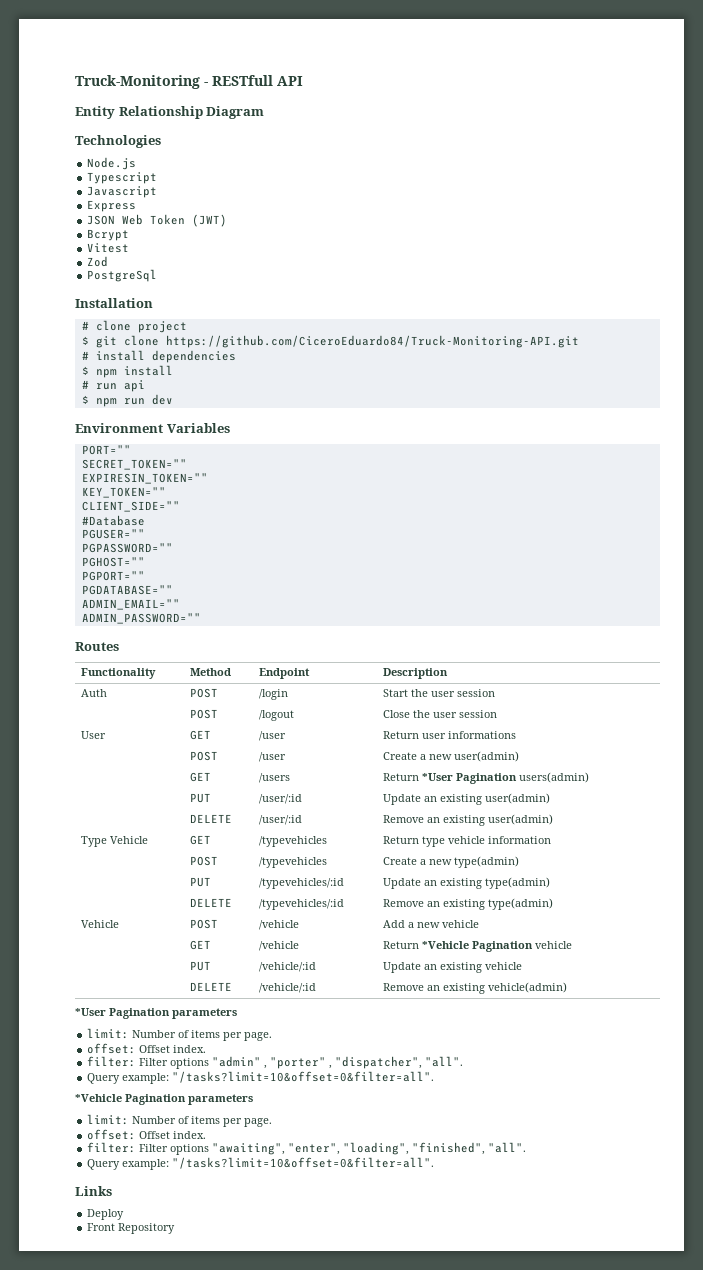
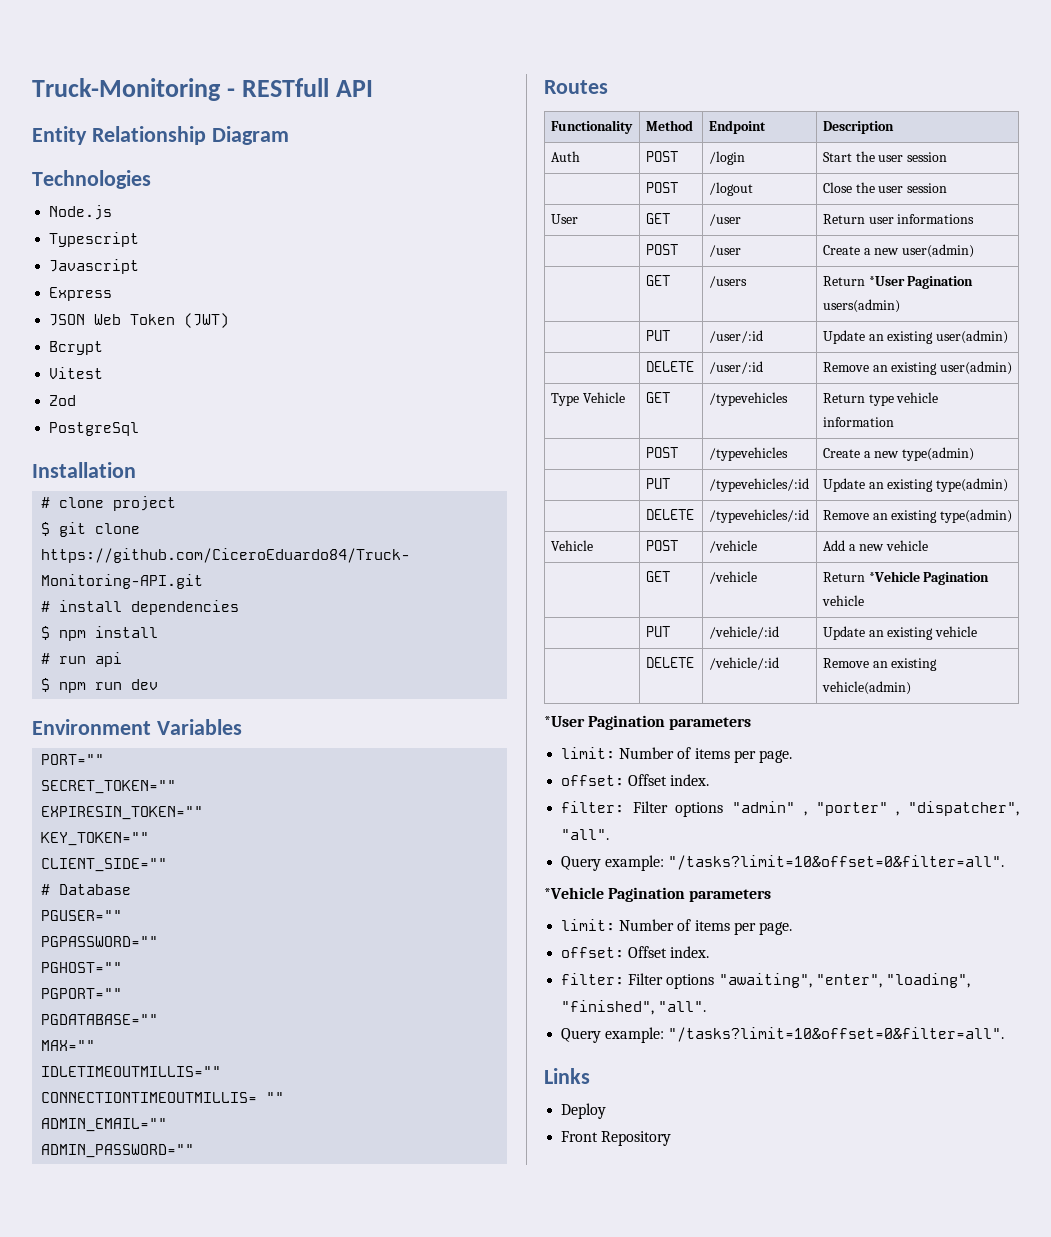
[81,515,145,526] #Database -> [41,884,132,895] # Database
(173, 590) none -> [41,1040,96,1051] [41,1066,222,1077] [41,1092,285,1103] // MAX="" // IDLETIMEOUTMILLIS="" // CONNECTIONTIMEOUTMILLIS= ""

